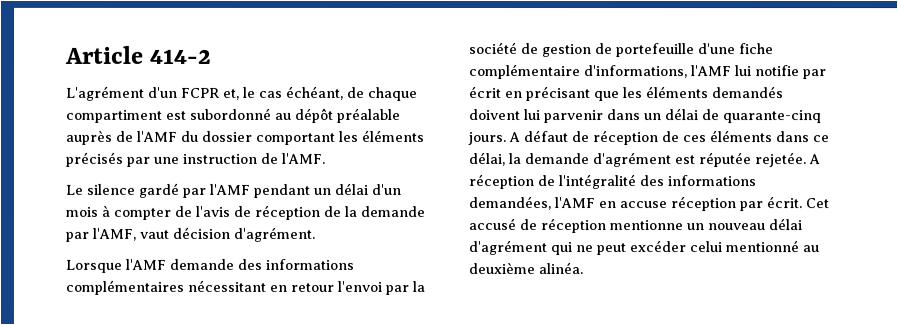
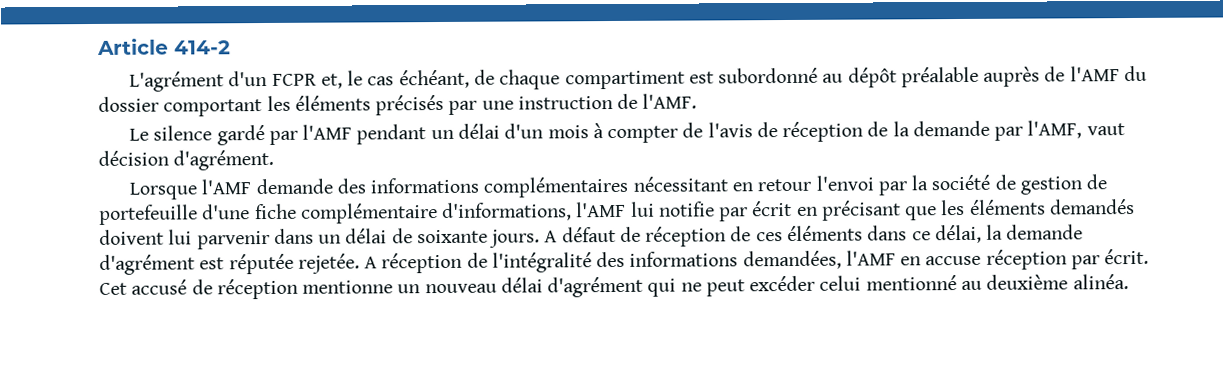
[723,110,822,124] quarante-cinq -> [416,229,488,244] soixante

